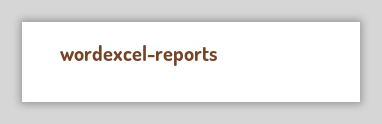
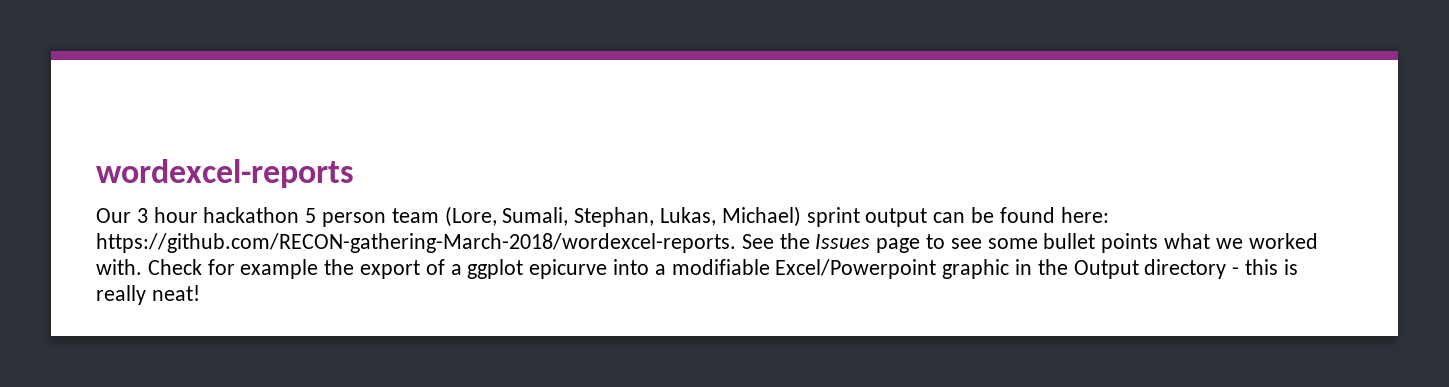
(217, 55) none -> [96,206,1109,227] [96,233,1318,253] [96,259,1298,279] [96,285,200,305] // Our 3 hour hackathon 5 person team (Lore, Sumali, Stephan, Lukas, Michael) sprint output can be found here: https://github.com/RECON-gathering-March-2018/wordexcel-reports. See the Issues page to see some bullet points what we worked with. Check for example the export of a ggplot epicurve into a modifiable Excel/Powerpoint graphic in the Output directory - this is really neat!

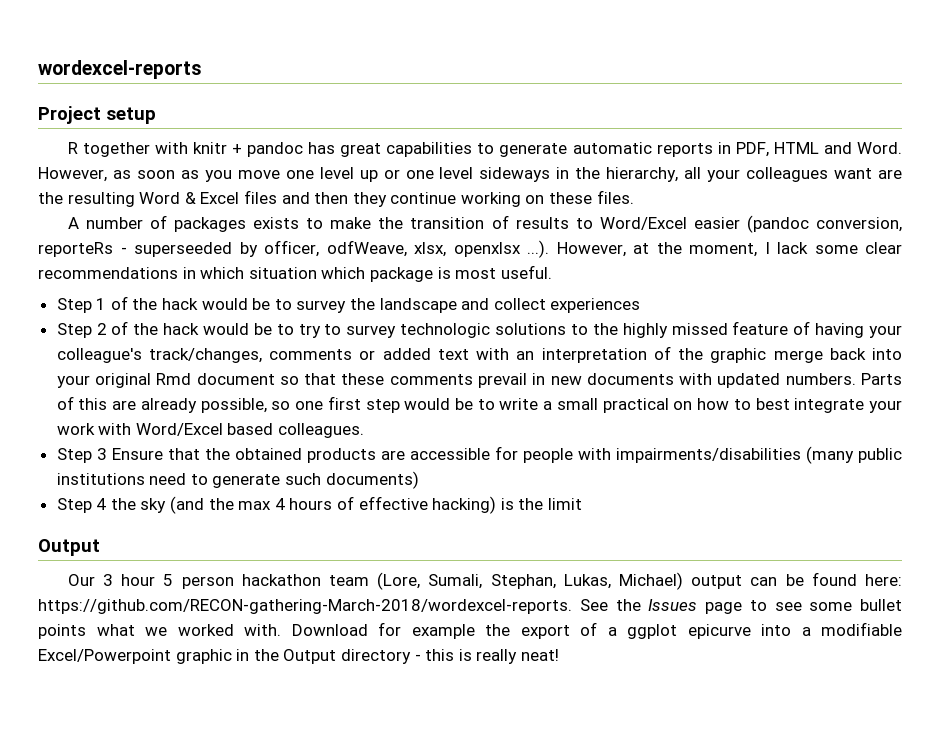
(354, 173) none -> [38,106,156,124] [67,142,903,157] [38,167,903,182] [38,190,634,207] [67,215,902,233] [38,240,902,258] [38,265,552,282] [56,296,641,313] [56,321,902,338] [56,346,902,363] [56,373,902,388] [56,396,902,413] [56,423,365,438] [56,446,902,464] [56,471,419,489] [56,496,582,514] [38,539,100,556] // Project setup // R together with knitr + pandoc has great capabilities to generate automatic reports in PDF, HTML and Word. However, as soon as you move one level up or one level sideways in the hierarchy, all your colleagues want are the resulting Word & Excel files and then they continue working on these files. // A number of packages exists to make the transition of results to Word/Excel easier (pandoc conversion, reporteRs - superseeded by officer, odfWeave, xlsx, openxlsx ...). However, at the moment, I lack some clear recommendations in which situation which package is most useful. // Step 1 of the hack would be to survey the landscape and collect experiences // Step 2 of the hack would be to try to survey technologic solutions to the highly missed feature of having your colleague's track/changes, comments or added text with an interpretation of the graphic merge back into your original Rmd document so that these comments prevail in new documents with updated numbers. Parts of this are already possible, so one first step would be to write a small practical on how to best integrate your work with Word/Excel based colleagues. // Step 3 Ensure that the obtained products are accessible for people with impairments/disabilities (many public institutions need to generate such documents) // Step 4 the sky (and the max 4 hours of effective hacking) is the limit // Output
[203,207,300,223] hackathon -> (156, 580) none
(387, 219) none -> [241,574,321,586] hackathon
[806,207,860,227] sprint -> (683, 581) none
[147,259,202,275] Check -> [291,624,368,636] Download

